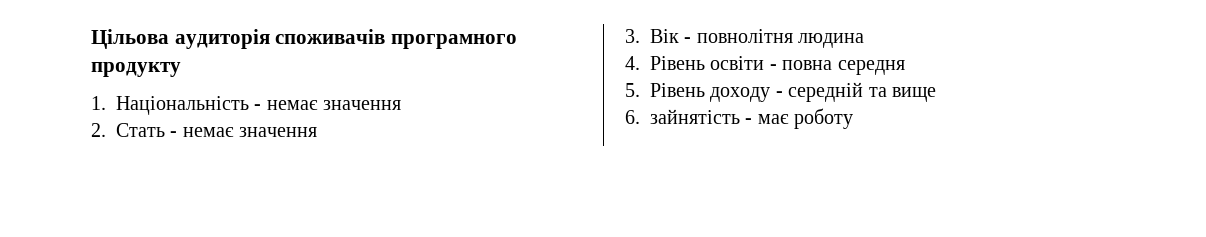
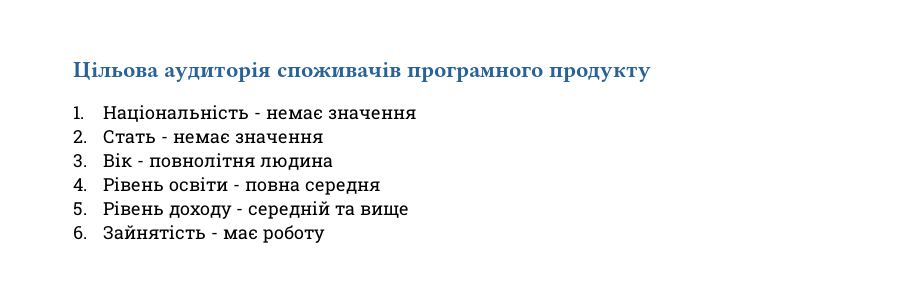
[650,109,740,124] зайнятість -> [103,225,207,240] Зайнятість

